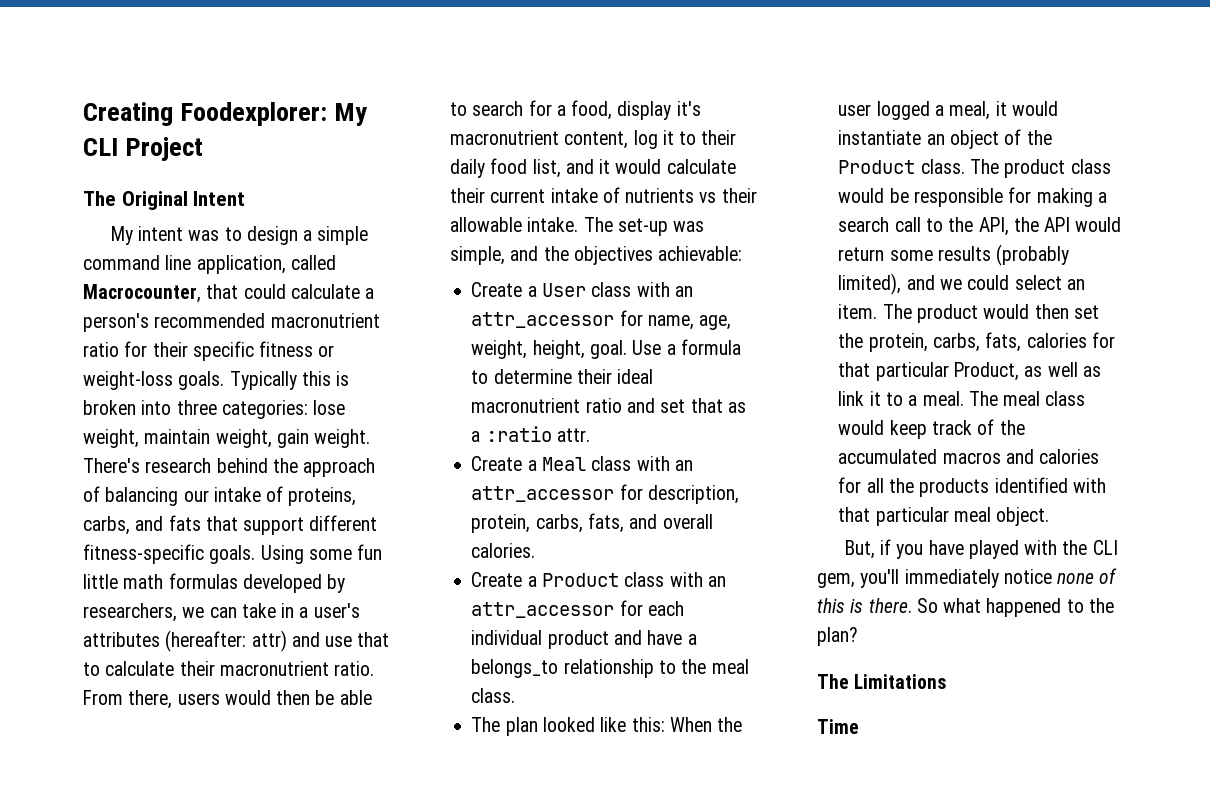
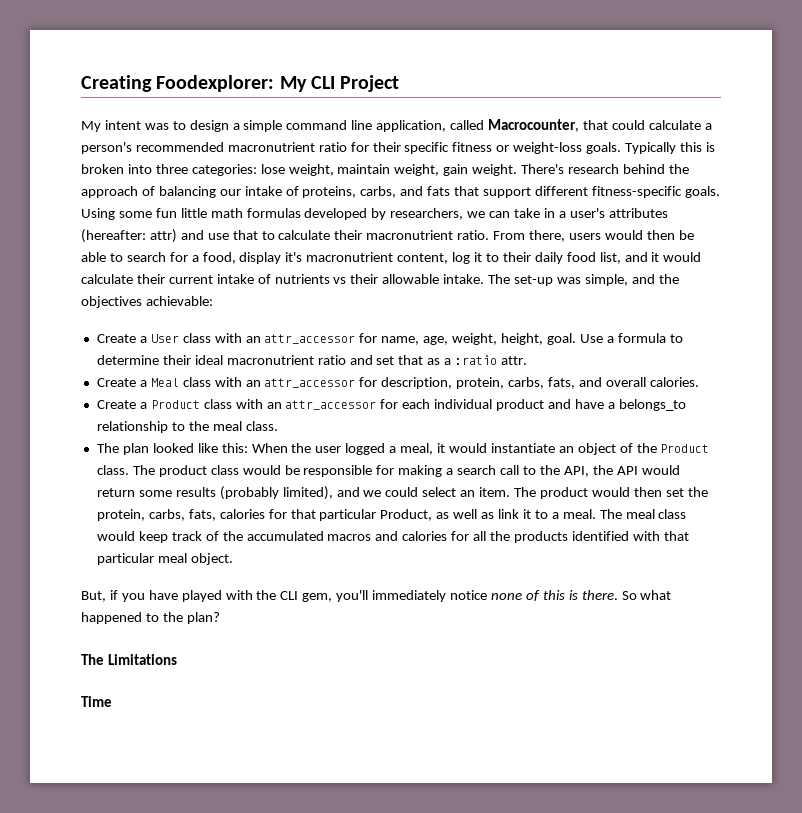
[83,191,246,210] // The Original Intent -> (400, 83) none

